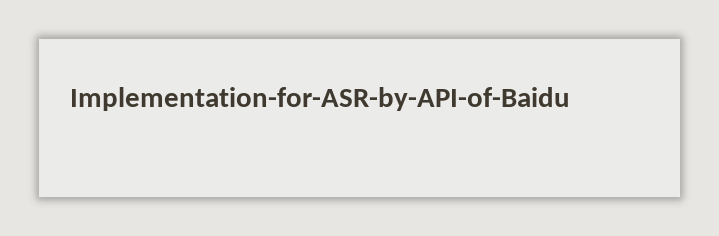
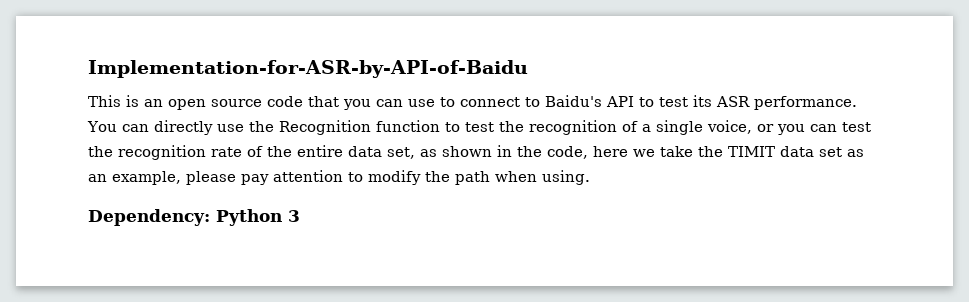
(570, 99) none -> [88,95,857,110] [87,120,871,135] [88,145,864,160] [88,170,590,185] [88,209,300,226] // This is an open source code that you can use to connect to Baidu's API to test its ASR performance. You can directly use the Recognition function to test the recognition of a single voice, or you can test the recognition rate of the entire data set, as shown in the code, here we take the TIMIT data set as an example, please pay attention to modify the path when using. // Dependency: Python 3

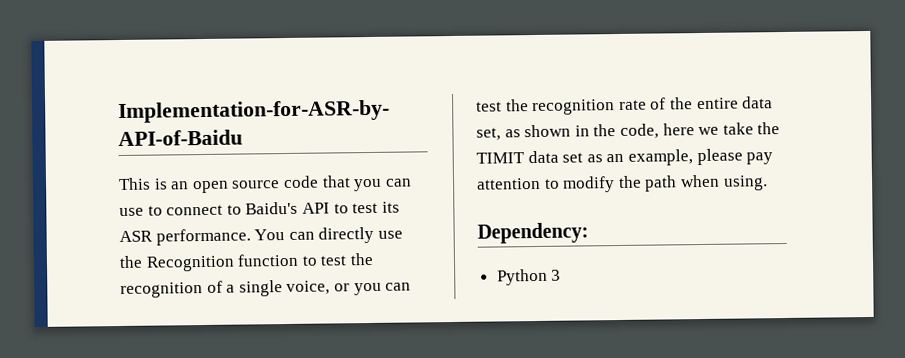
(210, 217) none -> (589, 233) //

